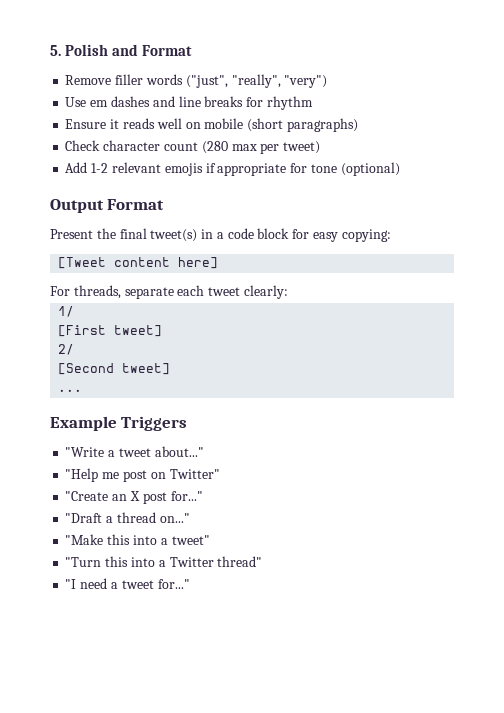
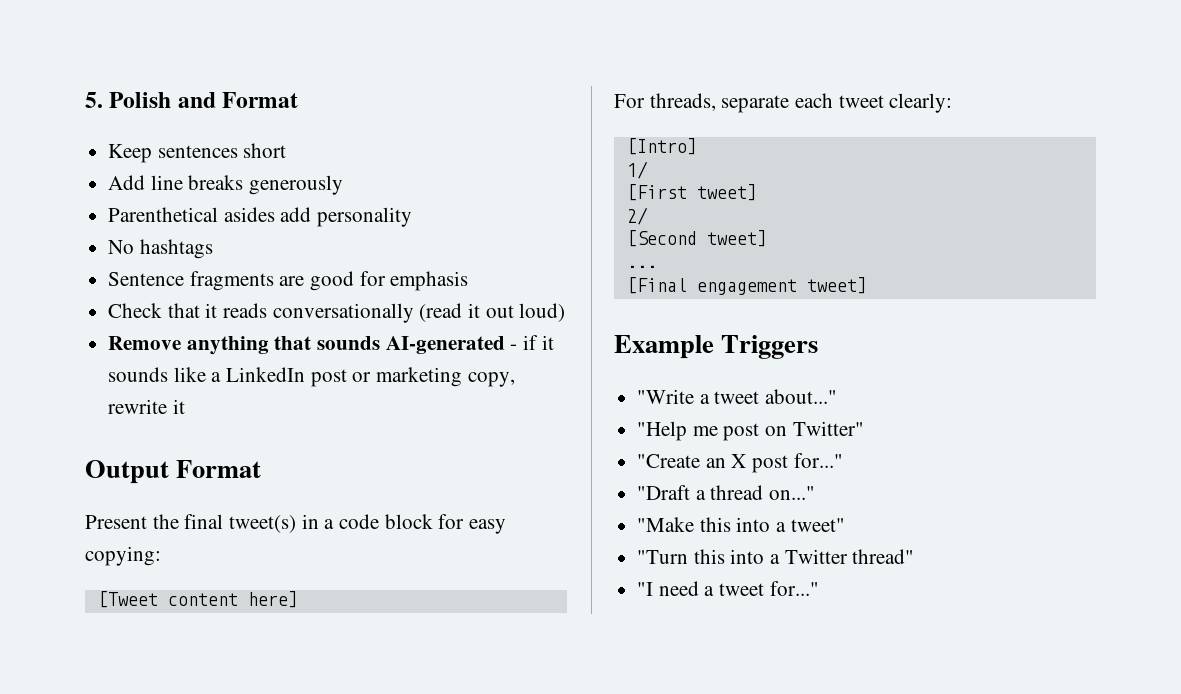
[65,74,328,88] [65,96,313,110] [65,118,358,132] [65,140,321,154] [65,162,400,176] Remove filler words ("just", "really", "very") // Use em dashes and line breaks for rhythm // Ensure it reads well on mobile (short paragraphs) // Check character count (280 max per tweet) // Add 1-2 relevant emojis if appropriate for tone (optional) -> [108,143,287,163] [108,175,344,195] [108,207,413,227] [108,239,213,259] [108,271,469,291] [108,303,566,323] [108,335,554,355] [108,367,515,387] [108,399,185,414] Keep sentences short // Add line breaks generously // Parenthetical asides add personality // No hashtags // Sentence fragments are good for emphasis // Check that it reads conversationally (read it out loud) // Remove anything that sounds AI-generated - if it sounds like a LinkedIn post or marketing copy, rewrite it
(288, 292) none -> [626,138,697,155] // [Intro]
(83, 390) none -> [626,277,867,295] // [Final engagement tweet]

